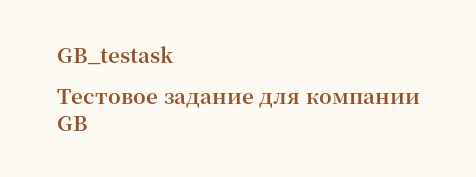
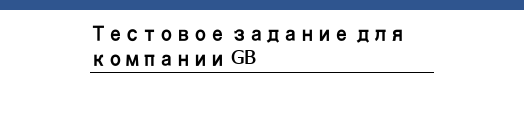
[57,46,174,65] GB_testask // -> (90, 33) none

